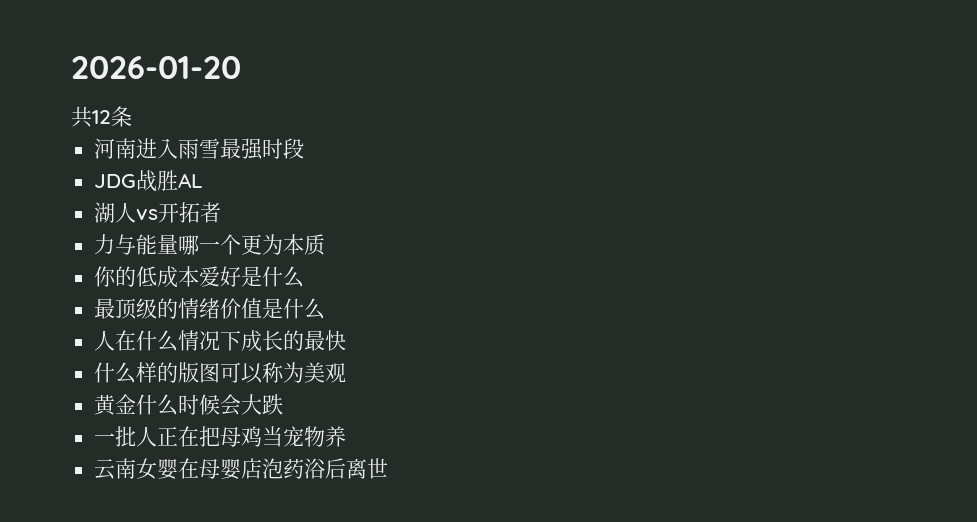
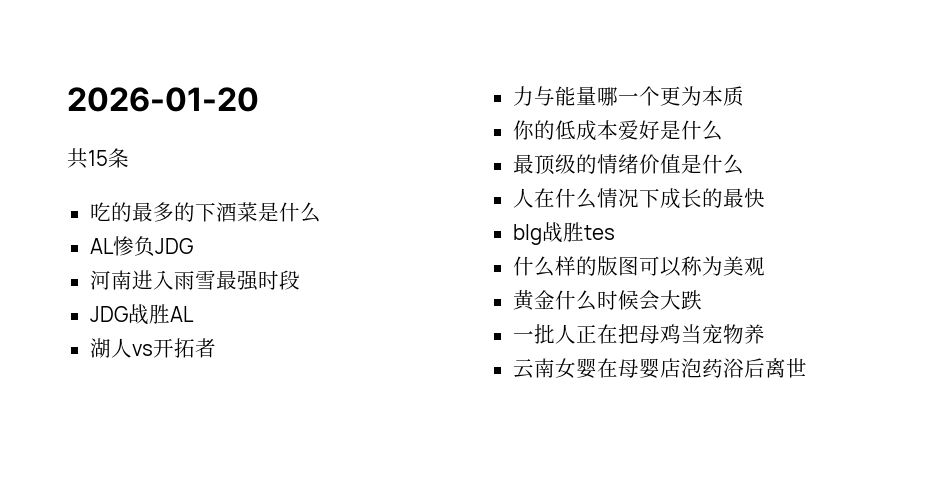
[92,110,111,124] 12 -> [88,150,108,166] 15
(132, 116) none -> [89,202,321,223] [89,236,193,257] // 吃的最多的下酒菜是什么 // AL惨负JDG
(347, 340) none -> [512,222,615,245] // blg战胜tes

